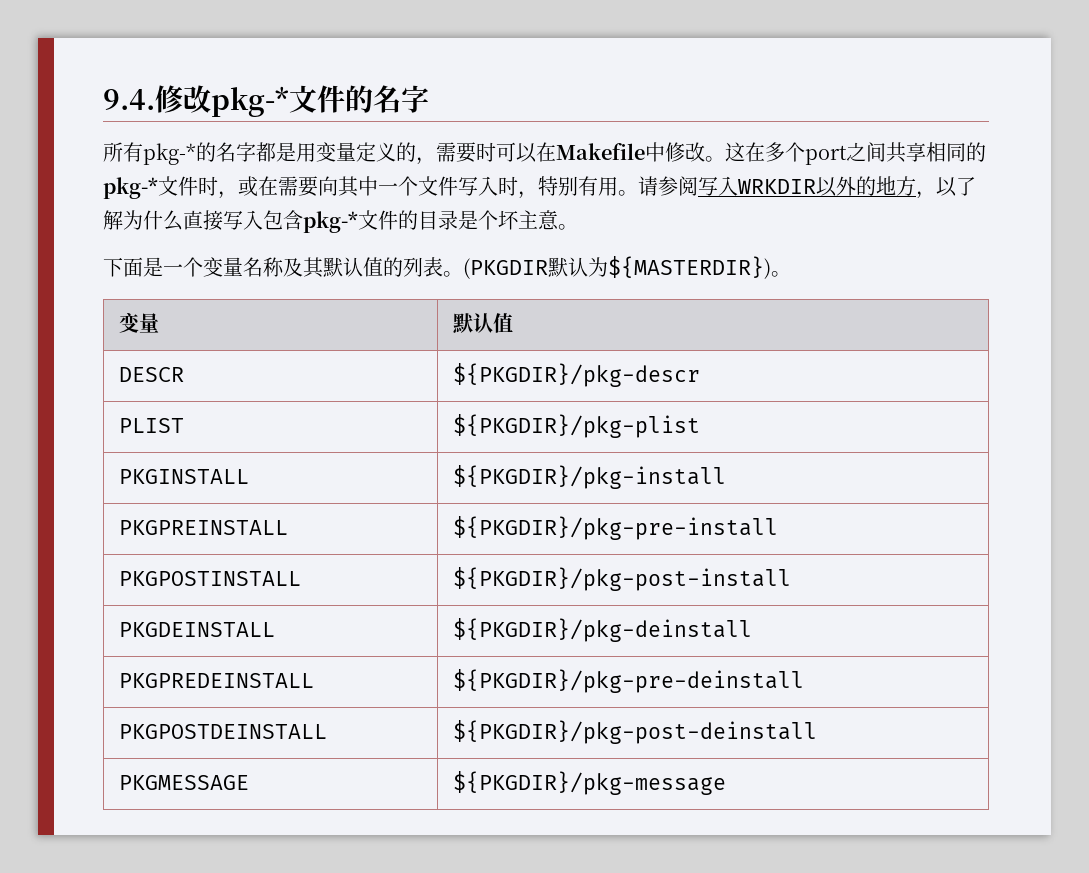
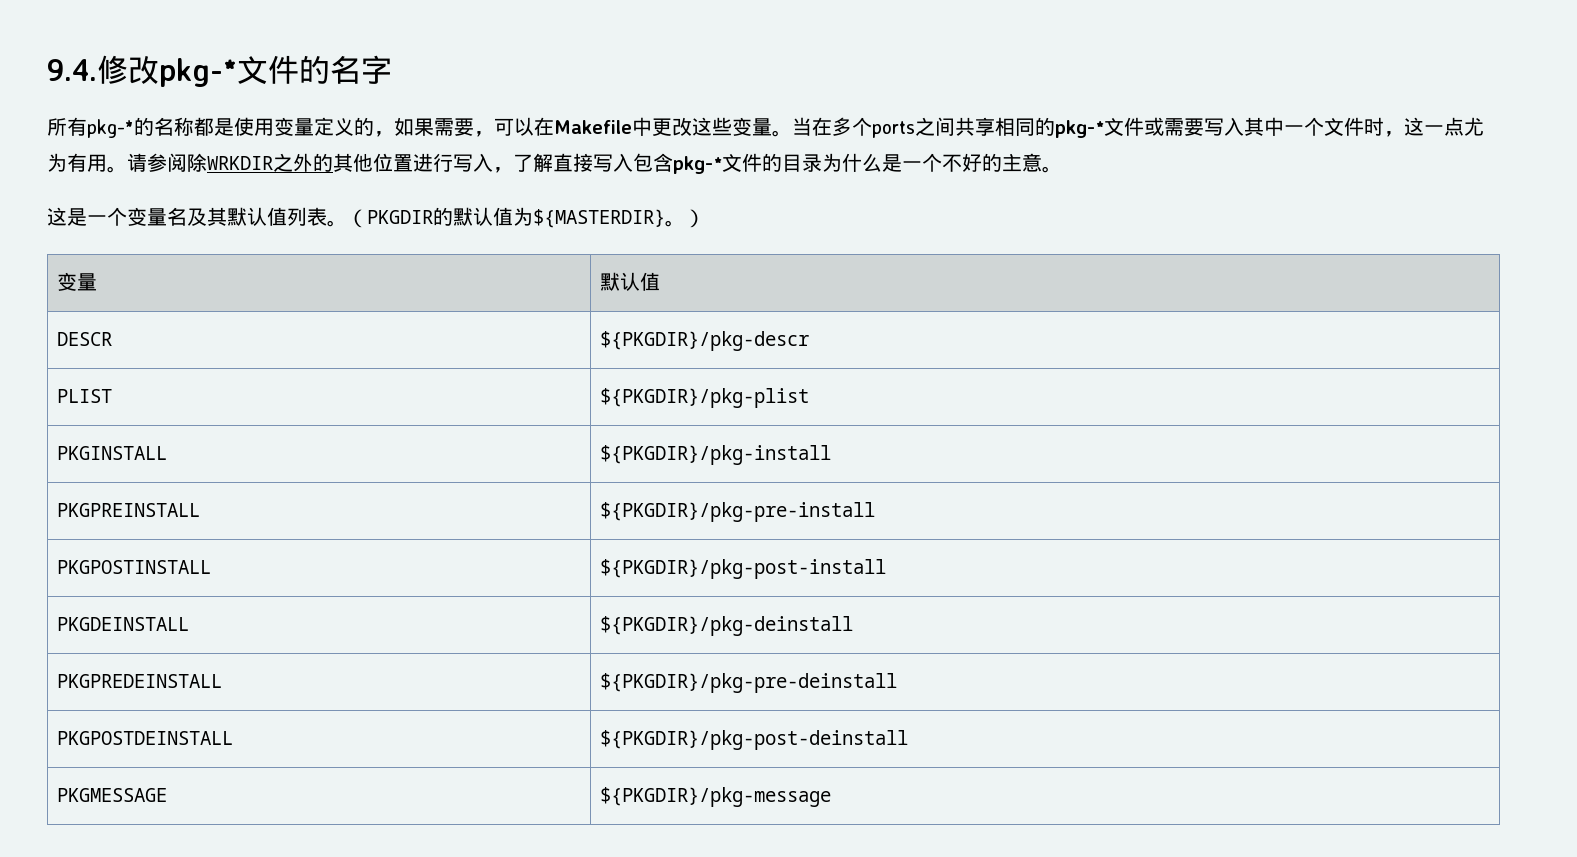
[236,142,296,162] 字都是 -> [174,117,254,136] 称都是使
[436,142,496,163] 需要时 -> [394,117,494,137] 如果需要，
[665,142,847,165] 修改。这在多个port -> [652,117,915,138] 更改这些变量。当在多个ports
[198,176,976,199] [103,210,183,231] 时，或在需要向其中一个文件写入时，特别有用。请参阅写入WRKDIR以外的地方，以了解为什么 -> [1144,117,1484,137] [47,153,553,173] 或需要写入其中一个文件时，这一点尤为有用。请参阅除WRKDIR之外的其他位置进行写入，了解
[458,210,519,230] 是个坏 -> [822,153,1002,172] 为什么是一个不好的
[103,257,143,277] 下面 -> [47,207,67,226] 这
[263,257,284,277] 称 -> (187, 216) none
[383,256,791,279] 的列表。(PKGDIR默认为${MASTERDIR})。 -> [287,207,705,228] 列表。（PKGDIR的默认值为${MASTERDIR}。）

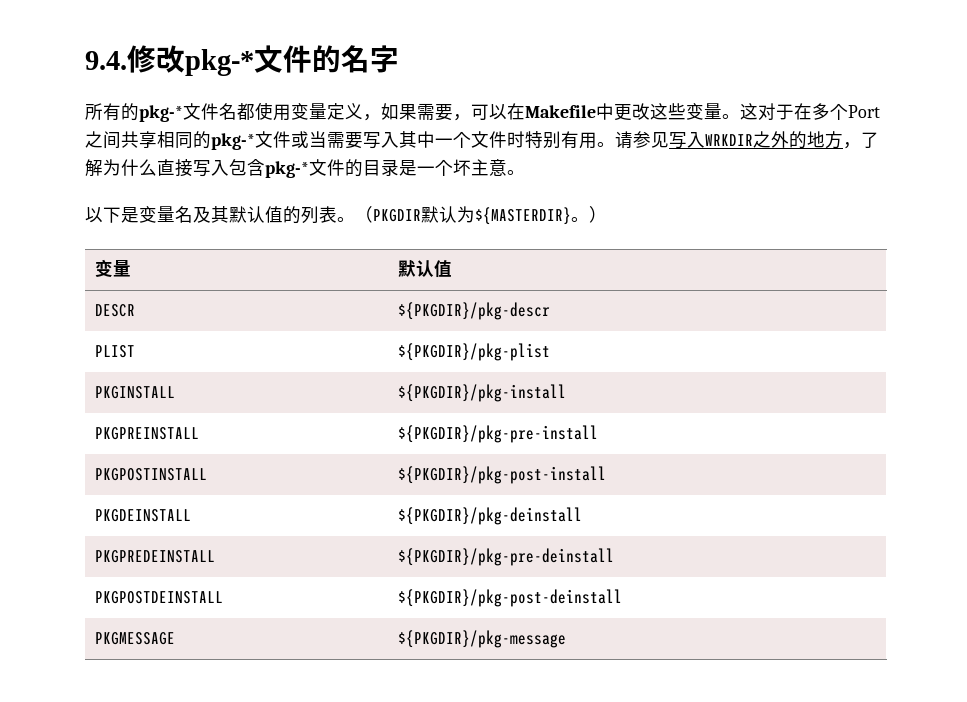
[87,117,234,138] pkg-*的名称都是 -> [121,103,255,122] 的pkg-*文件名都
[354,117,374,136] 的 -> (363, 111) none
[792,117,915,138] 当在多个ports -> [740,103,880,120] 这对于在多个Port
(1164, 126) none -> [309,131,327,148] 当
[1384,117,1484,137] [47,153,67,172] ，这一点尤为 -> [525,131,561,149] 特别
[167,153,207,172] 阅除 -> [651,132,705,149] 见写入
[333,153,553,173] 其他位置进行写入，了解 -> [807,131,879,149] [85,159,157,177] 地方，了解为什么
[822,153,1002,172] 为什么是一个不好的 -> [399,159,471,176] 是一个坏
[47,207,127,226] 这是一个 -> [85,207,139,223] 以下是
(287, 216) none -> [283,206,301,224] 的
[433,207,513,226] 的默认值 -> [421,206,457,223] 默认

